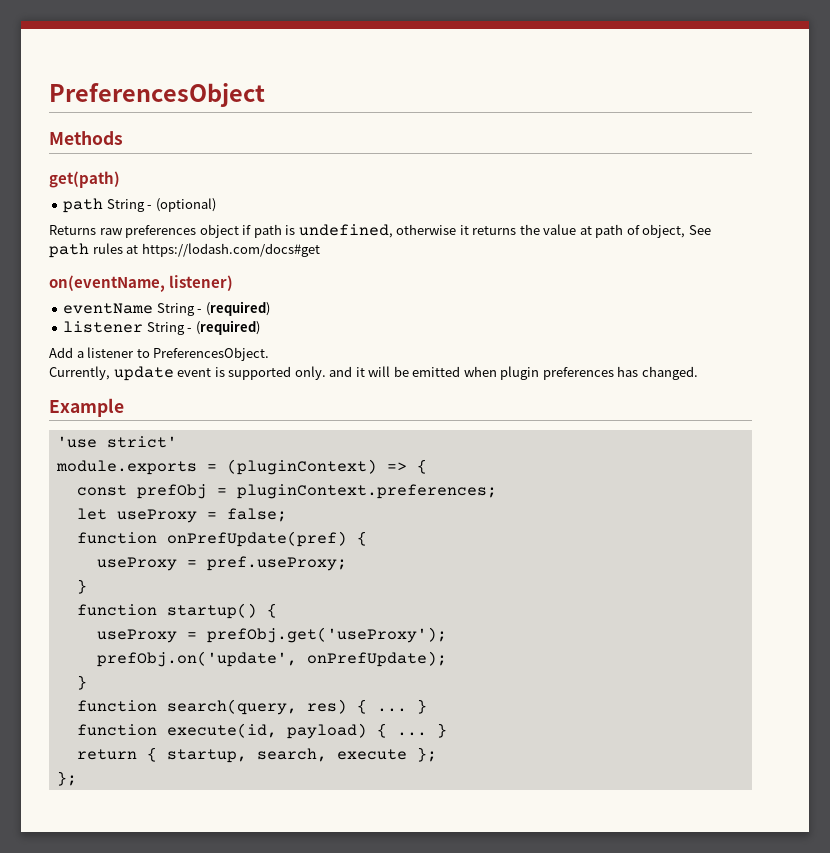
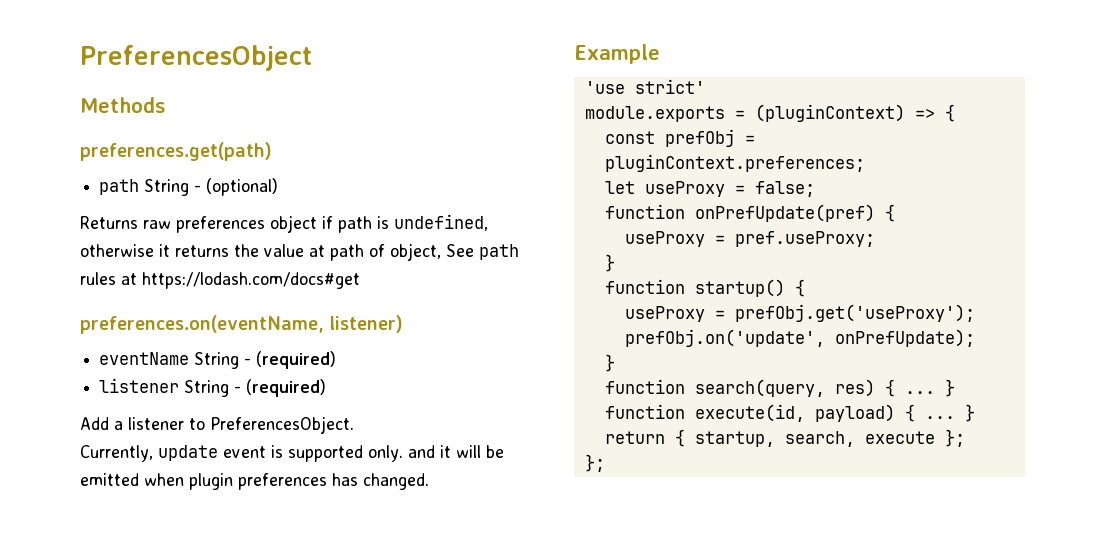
[49,171,120,188] get(path) -> [80,142,272,161] preferences.get(path)
[49,275,165,292] on(eventName, -> [80,315,324,334] preferences.on(eventName,

